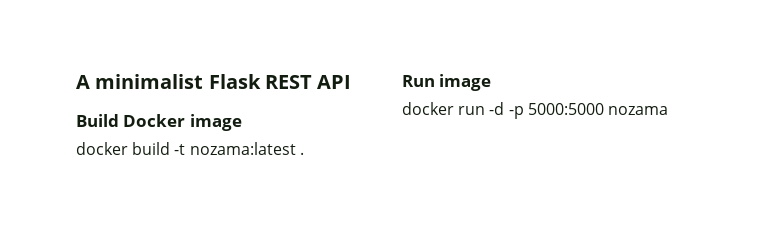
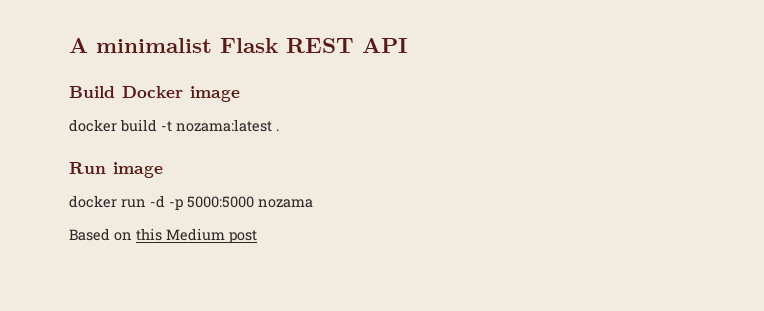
(668, 110) none -> [69,228,257,243] // Based on this Medium post

